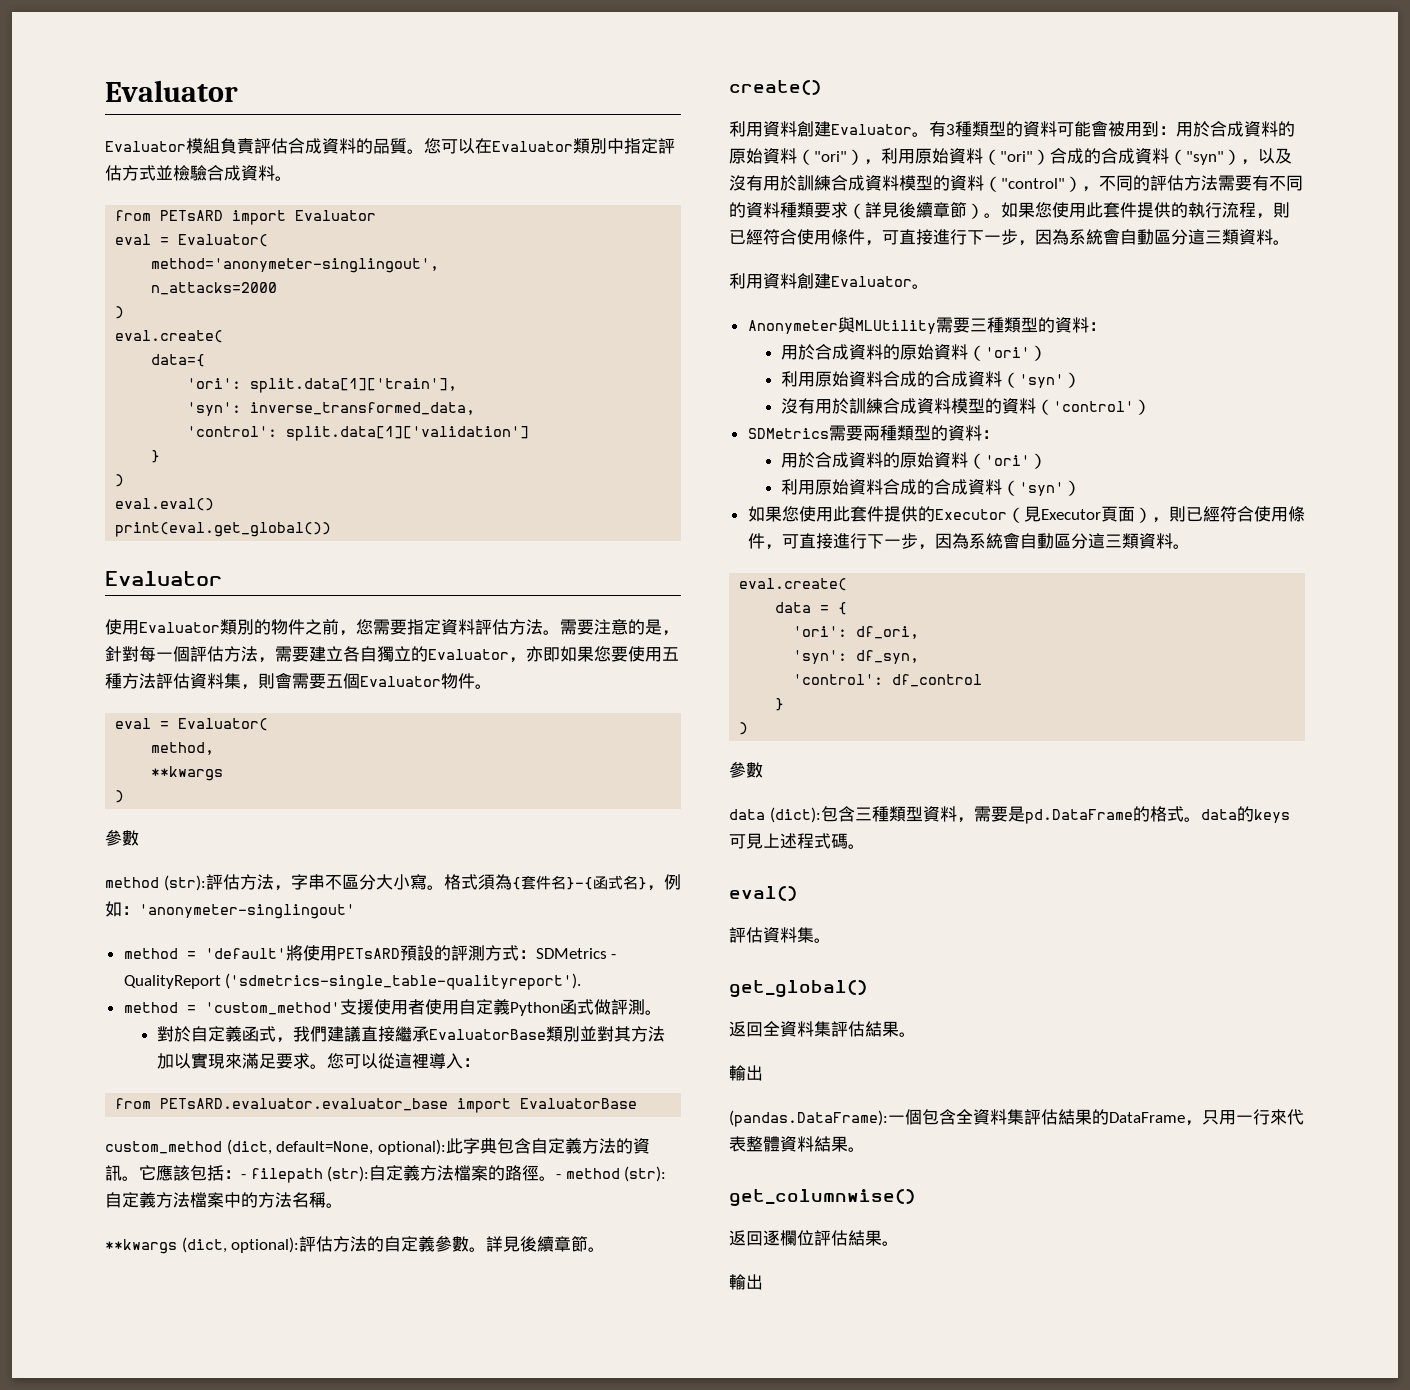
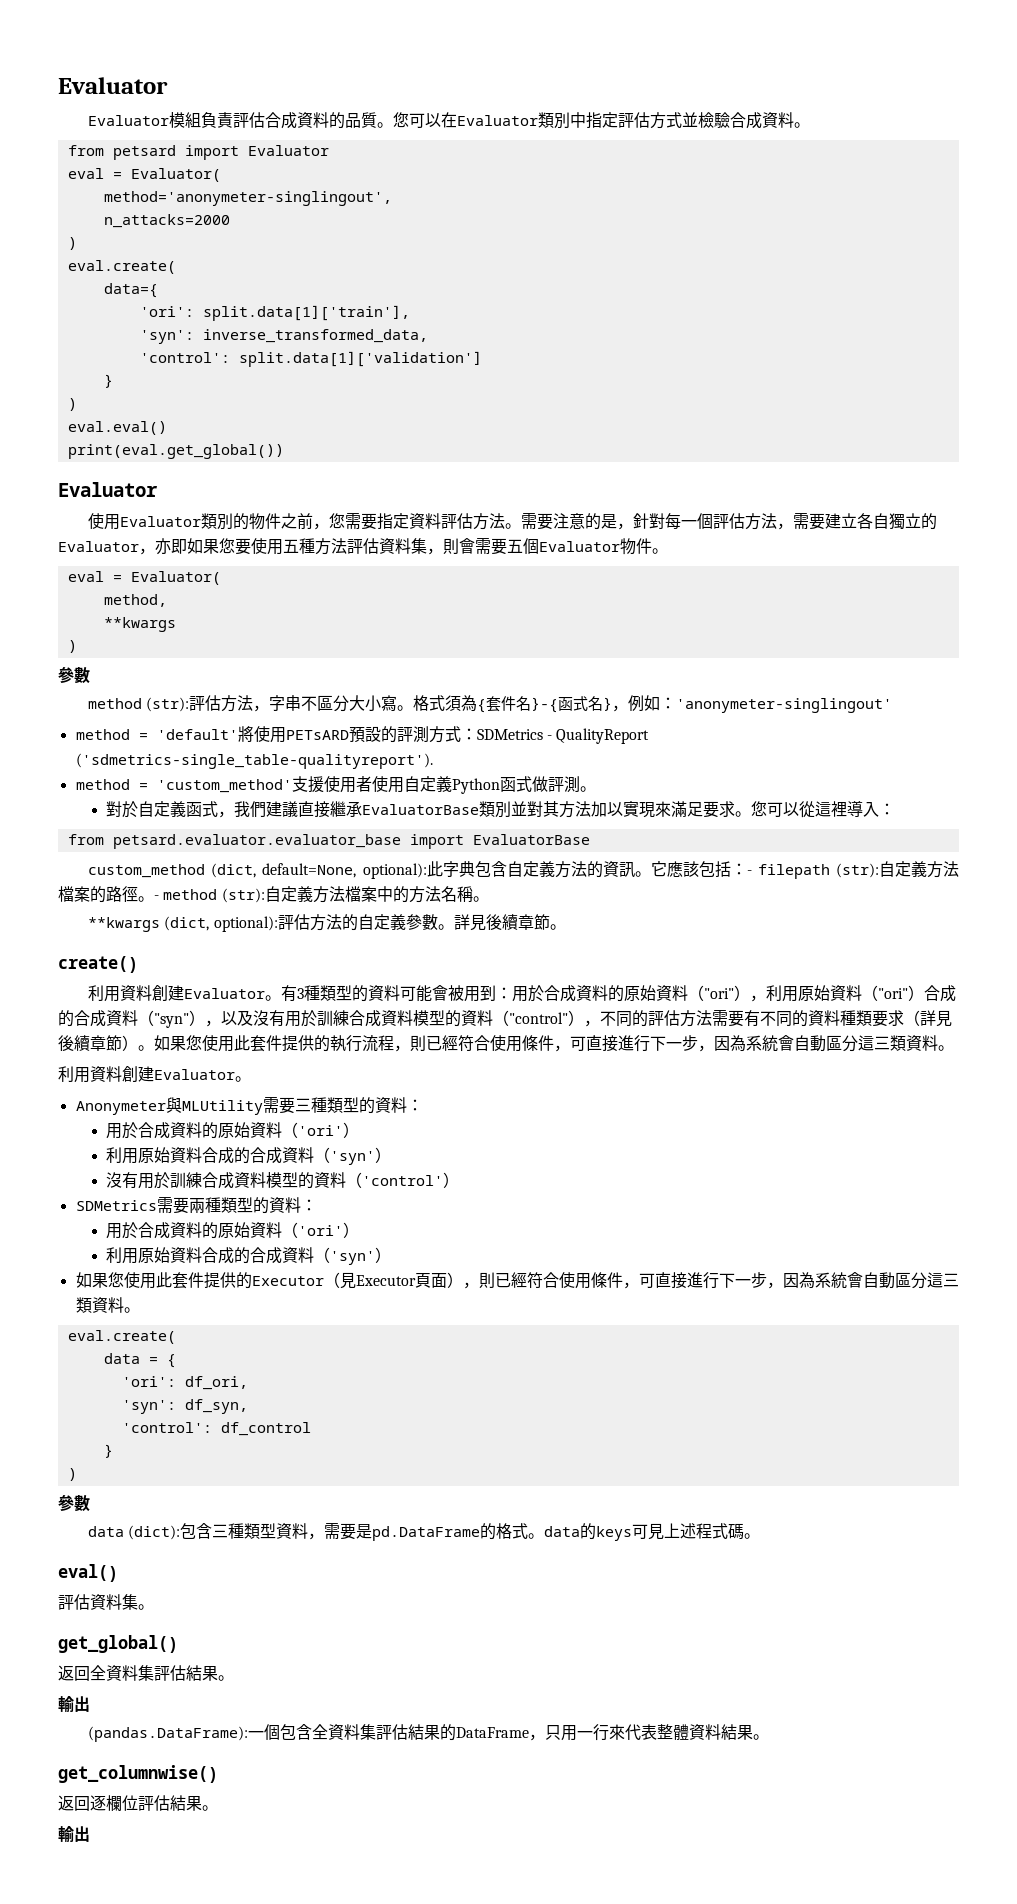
[160,210,224,221] PETsARD -> [112,145,176,160] petsard
[160,1098,449,1111] PETsARD.evaluator.evaluator_base -> [112,834,401,849] petsard.evaluator.evaluator_base

